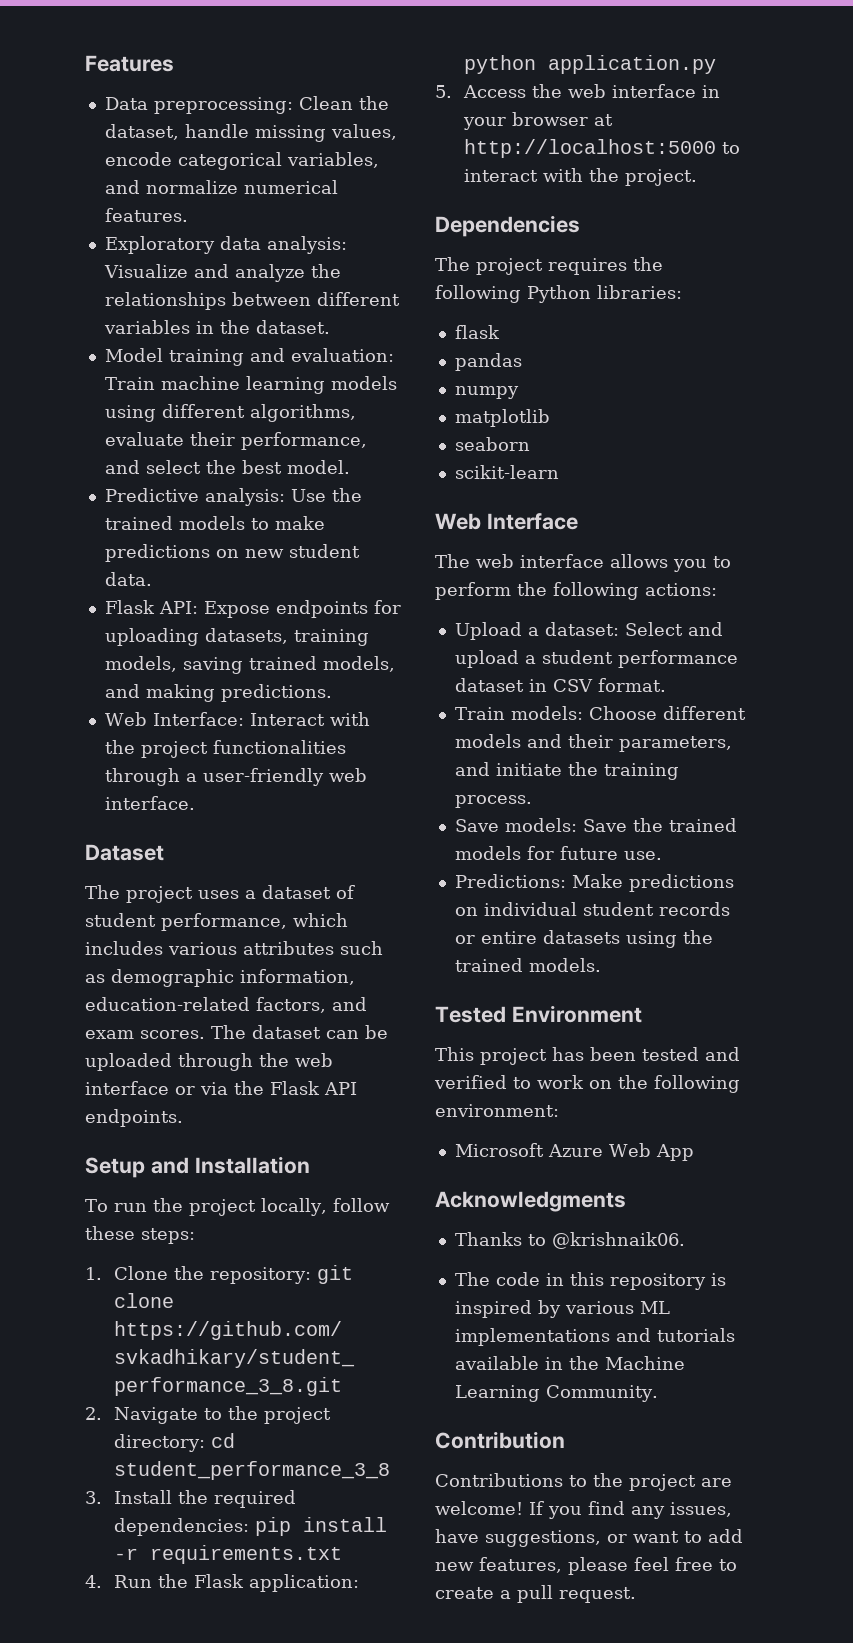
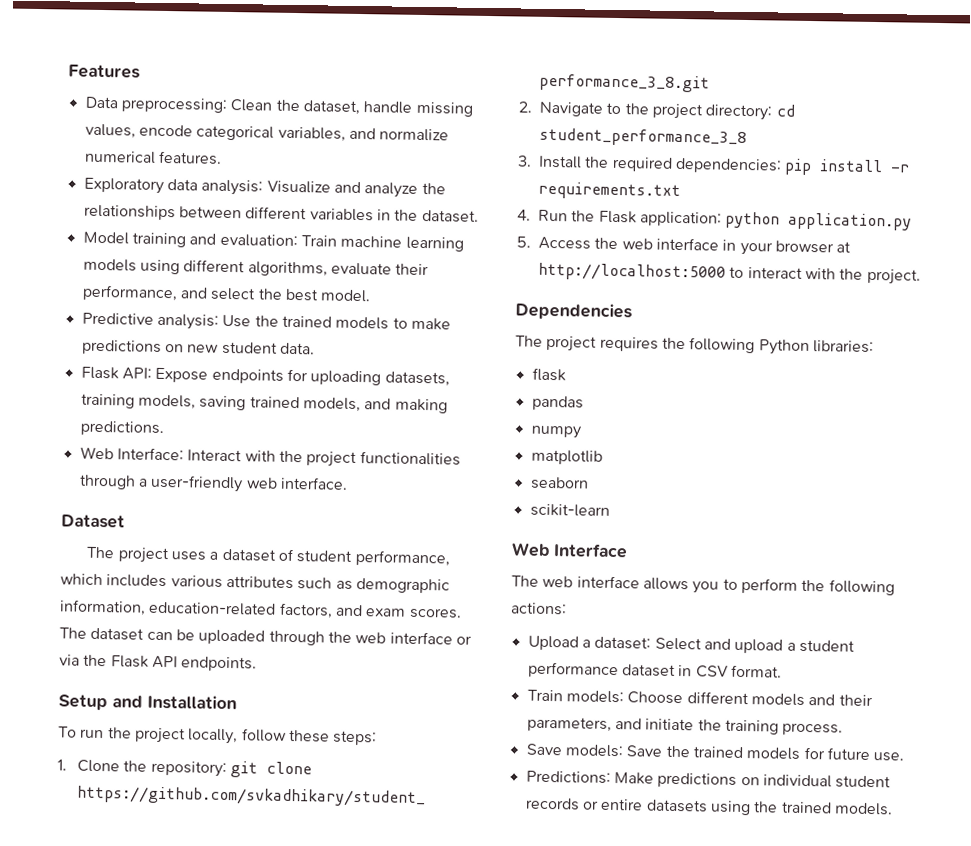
[435,1005,642,1023] [435,1047,740,1065] [434,1075,740,1093] [435,1104,559,1117] [454,1143,694,1161] [435,1191,626,1212] [454,1232,685,1249] [454,1272,726,1290] [454,1300,670,1318] [454,1328,735,1346] [454,1356,685,1370] [454,1385,658,1402] [435,1431,565,1449] [435,1473,732,1491] [435,1501,732,1519] [435,1529,743,1547] [435,1557,737,1575] [435,1585,636,1603] // Tested Environment // This project has been tested and verified to work on the following environment: // Microsoft Azure Web App // Acknowledgments // Thanks to @krishnaik06. // The code in this repository is inspired by various ML implementations and tutorials available in the Machine Learning Community. // Contribution // Contributions to the project are welcome! If you find any issues, have suggestions, or want to add new features, please feel free to create a pull request. -> (893, 809) none

